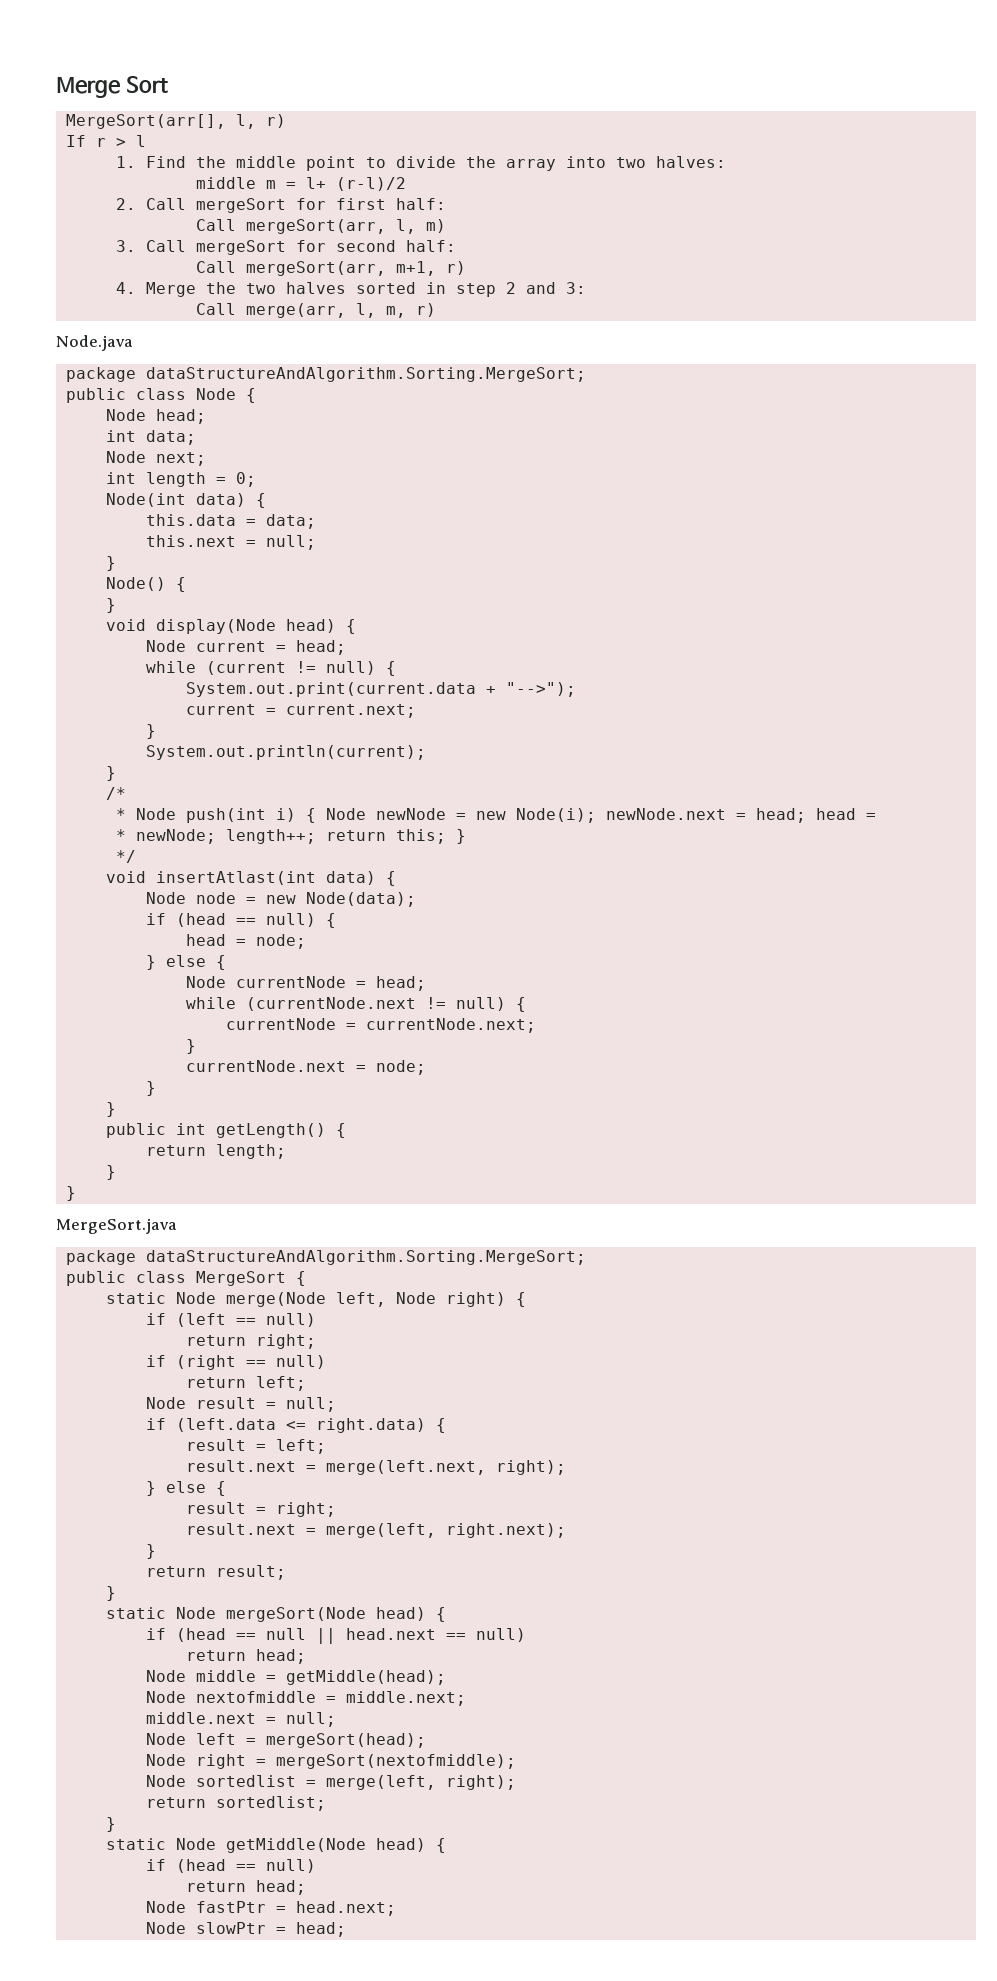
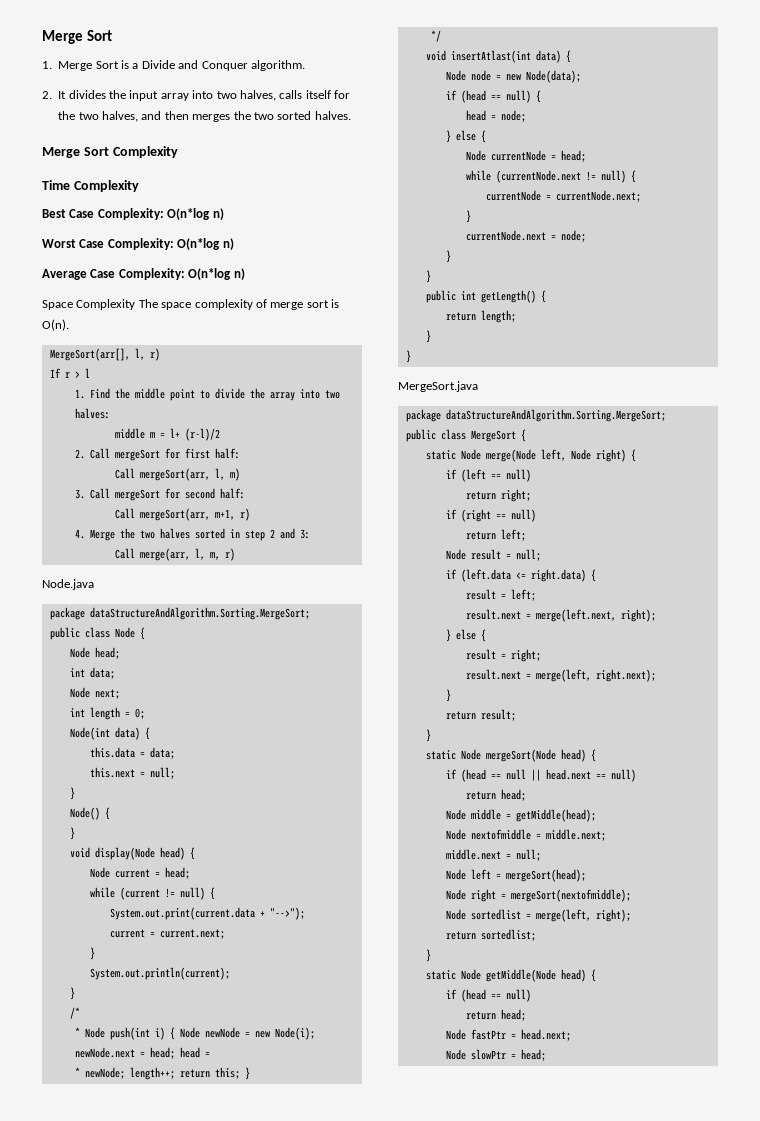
[56,76,168,98] Merge Sort -> [42,30,112,44] [42,60,305,71] [42,90,350,101] [58,111,351,122] [42,146,178,158] [42,180,139,192] [42,208,224,220] [42,238,234,250] [42,268,245,280] [42,299,339,310] [42,319,69,331] Merge Sort // 1. Merge Sort is a Divide and Conquer algorithm. // 2. It divides the input array into two halves, calls itself for the two halves, and then merges the two sorted halves. // Merge Sort Complexity // Time Complexity // Best Case Complexity: O(n*log n) // Worst Case Complexity: O(n*log n) // Average Case Complexity: O(n*log n) // Space Complexity The space complexity of merge sort is O(n).

